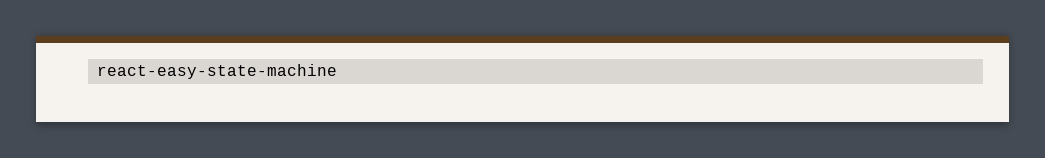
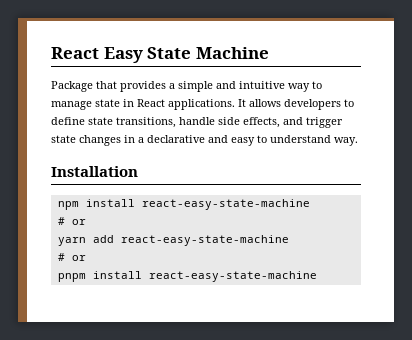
(97, 71) none -> [51,47,269,63] [51,81,322,92] [51,99,354,110] [51,117,343,128] [51,135,358,146] [51,166,138,177] [57,199,310,210] [57,217,86,225] [57,235,289,246] [57,253,86,261] [57,271,142,282] React Easy State Machine // Package that provides a simple and intuitive way to manage state in React applications. It allows developers to define state transitions, handle side effects, and trigger state changes in a declarative and easy to understand way. // Installation // npm install react-easy-state-machine // # or // yarn add react-easy-state-machine // # or // pnpm install

